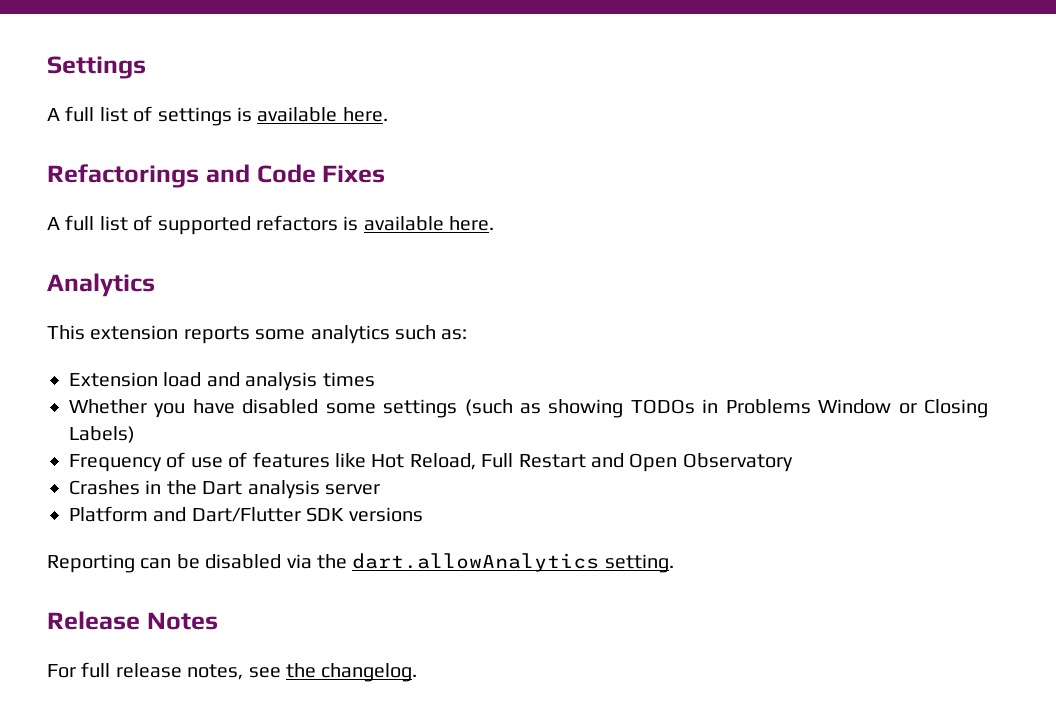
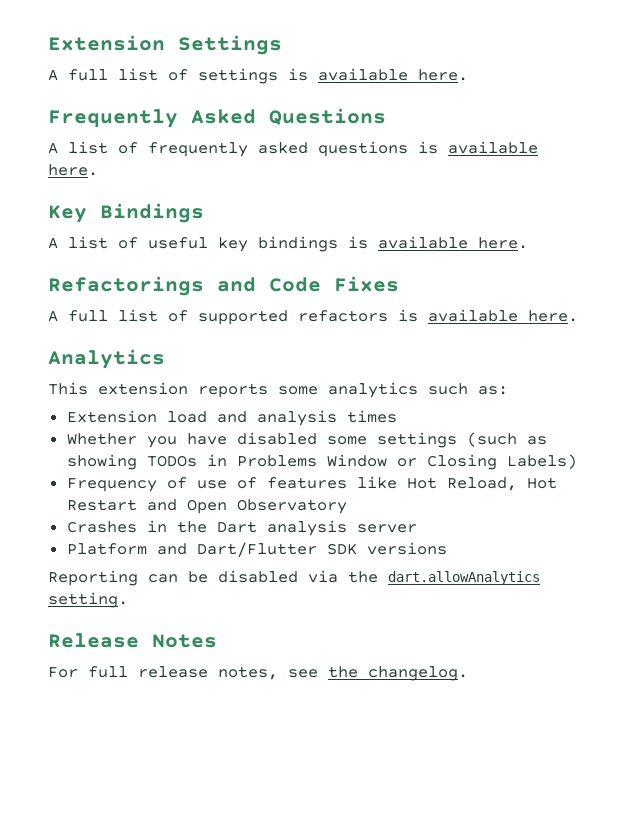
(47, 67) none -> [48,35,165,51] Extension
(388, 114) none -> [48,108,386,128] [48,141,538,157] [48,164,98,176] [48,203,204,223] [48,236,528,252] // Frequently Asked Questions // A list of frequently asked questions is available here. // Key Bindings // A list of useful key bindings is available here.
[481,453,514,468] Full -> [526,477,557,489] Hot

